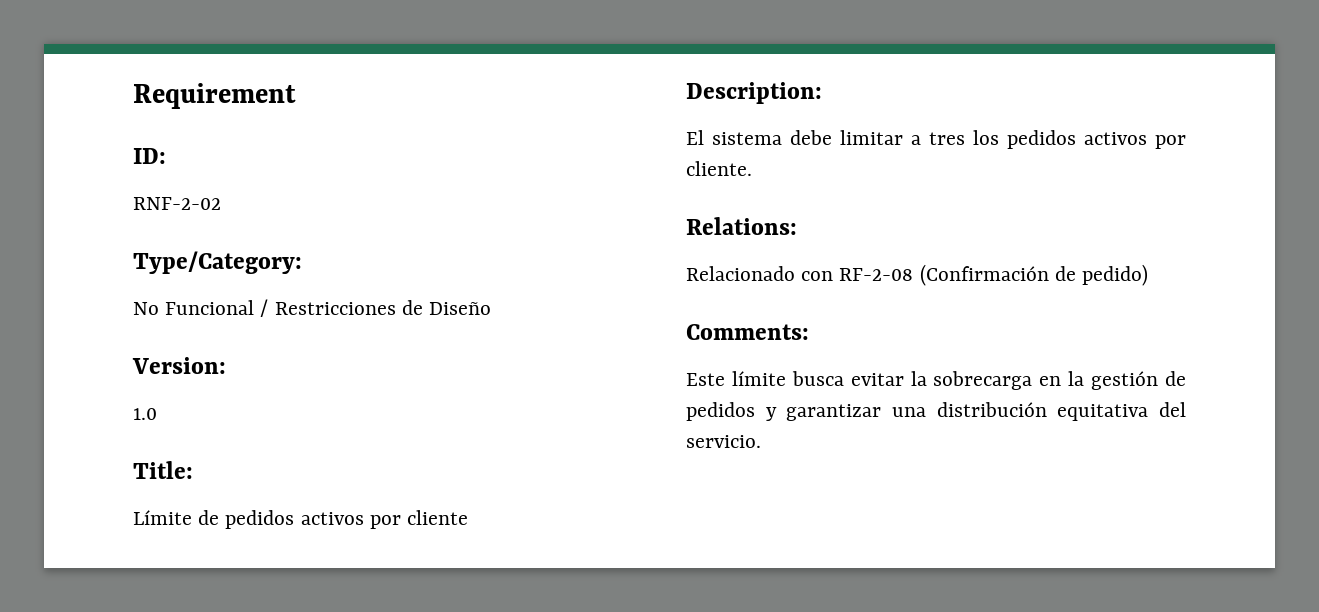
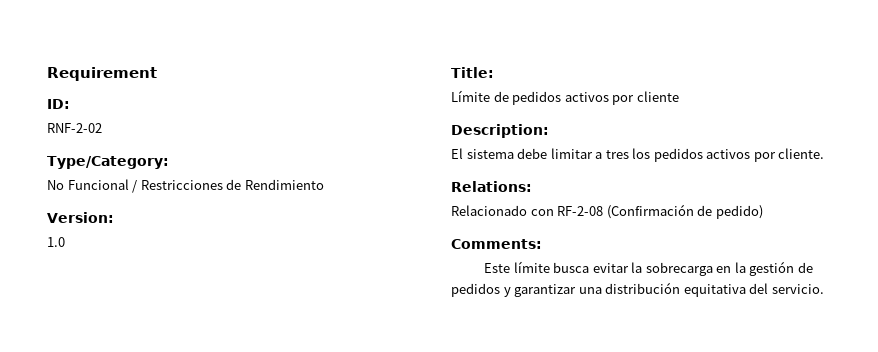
[429,302,492,315] Diseño -> [244,179,324,190] Rendimiento

